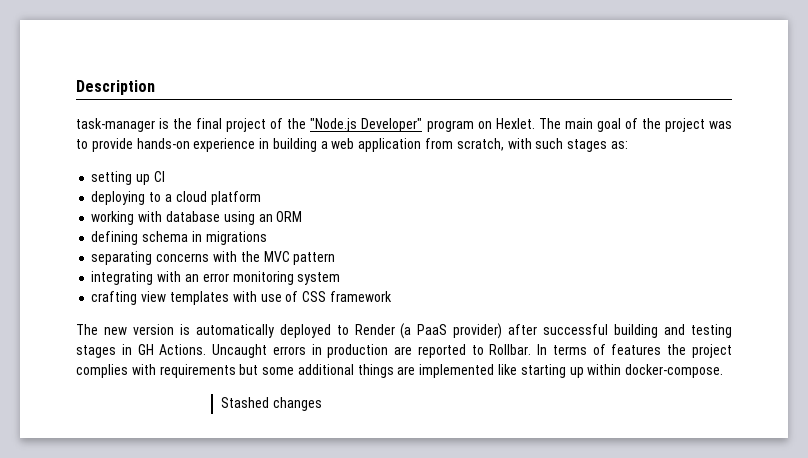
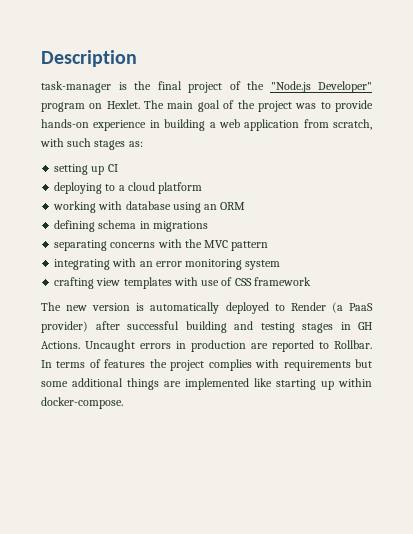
[221,397,322,411] // Stashed changes -> (123, 403) none

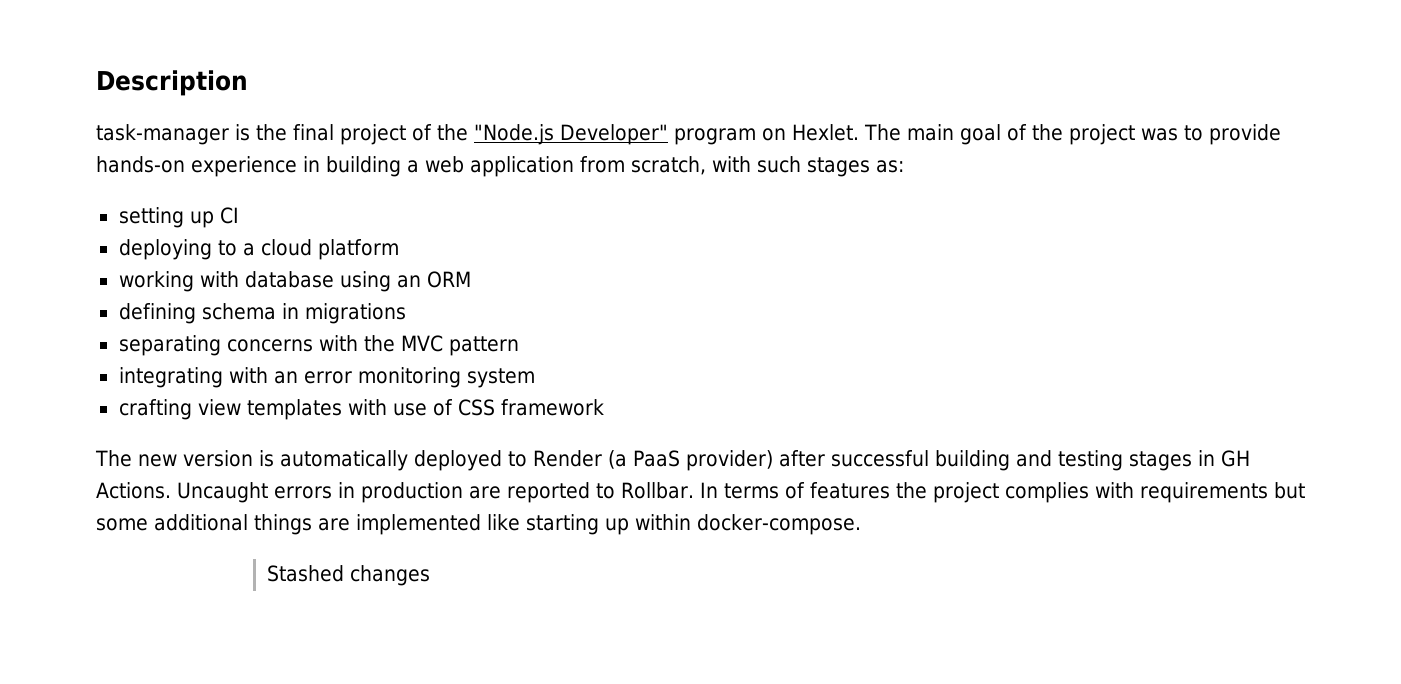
(123, 403) none -> [267,565,431,586] // Stashed changes

